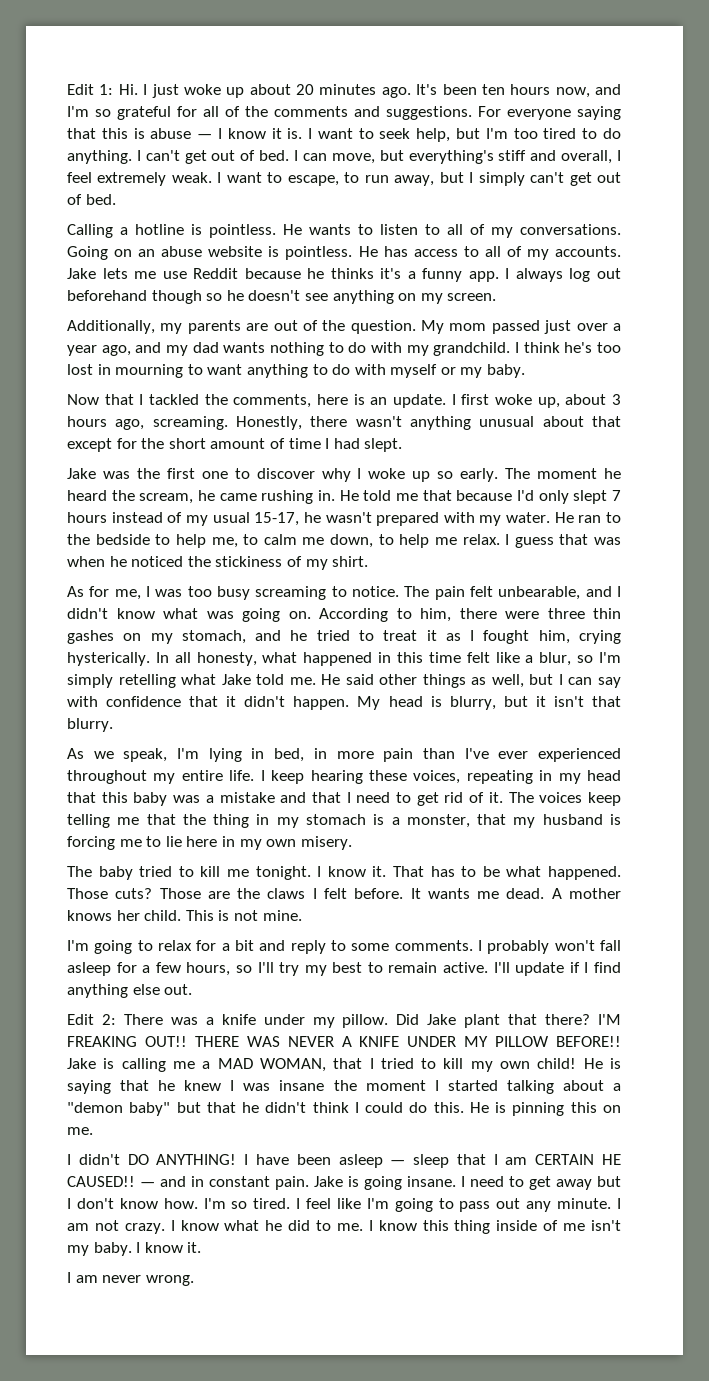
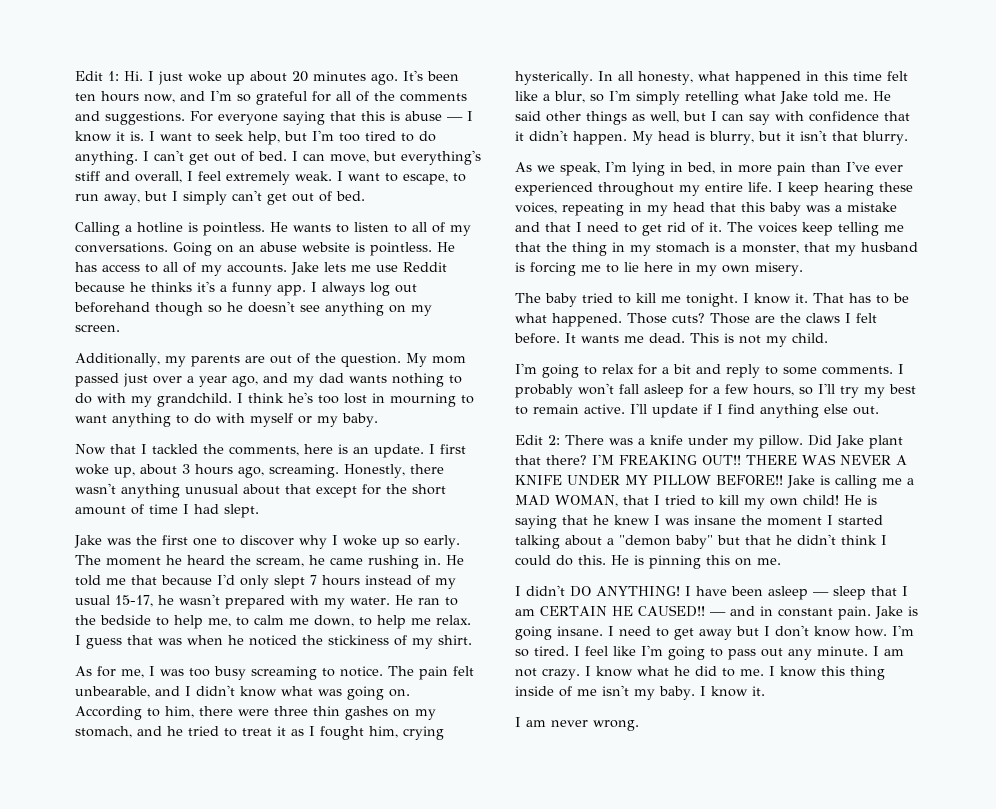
[551,888,621,899] [67,910,182,921] A mother knows her child. -> (685, 338) none
[262,910,302,921] mine. -> [766,333,828,347] my child.

